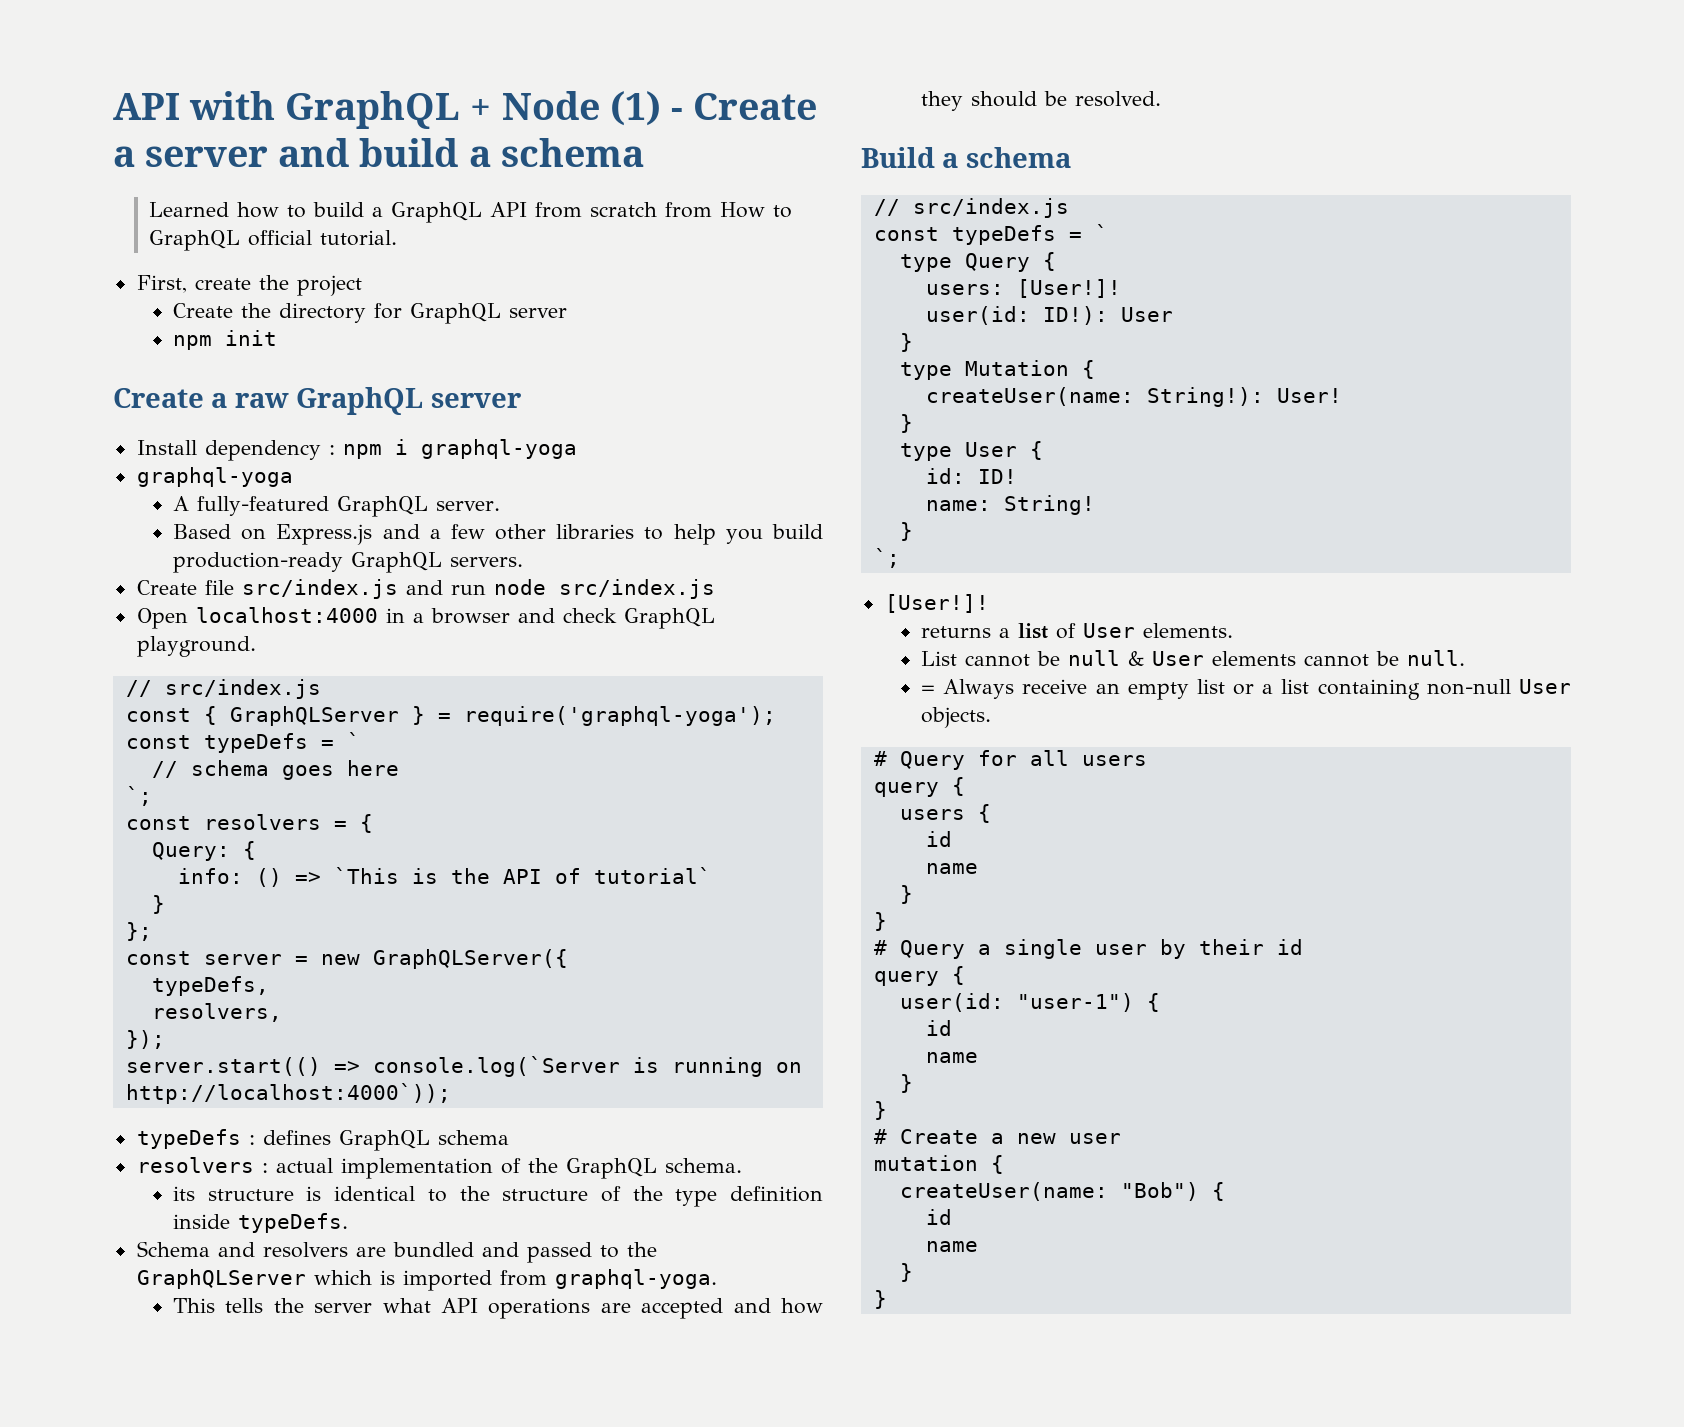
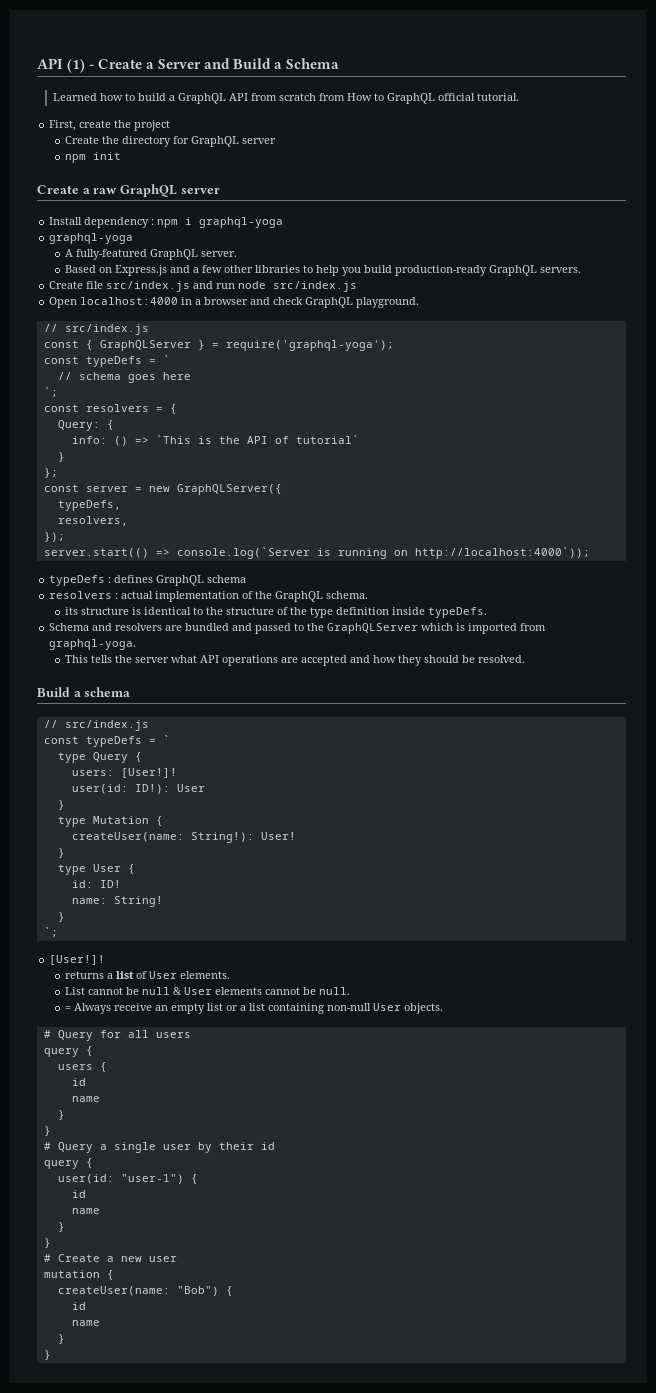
[113,91,817,129] [113,138,644,167] API with GraphQL + Node (1) - Create a server and build a schema -> [37,58,340,73] API (1) - Create a Server and Build a Schema

